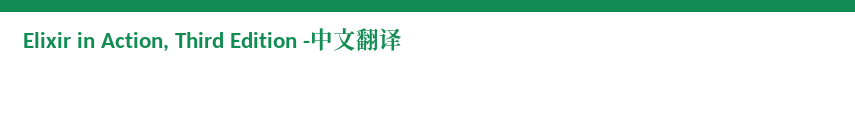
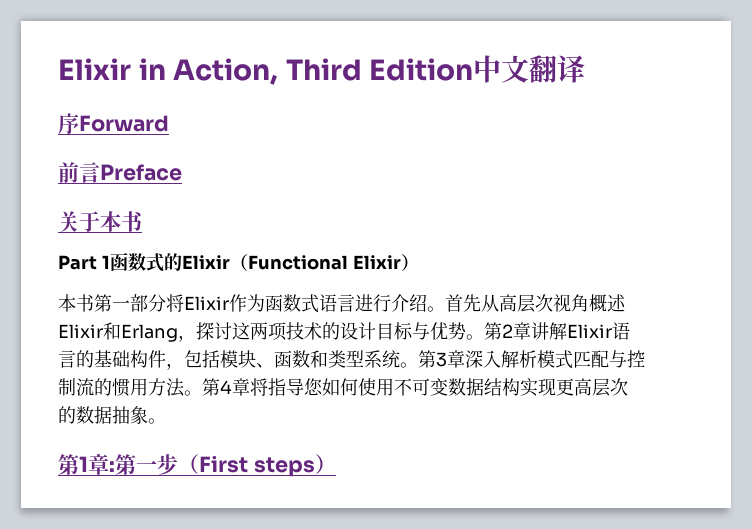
[303,40,311,48] - -> (474, 69) none
(403, 39) none -> [58,113,169,134] [58,162,182,183] [58,211,143,232] [58,252,419,272] [58,294,626,313] [58,322,630,342] [58,350,645,370] [58,378,628,397] [58,406,166,424] [58,454,336,477] // 序Forward // 前言Preface // 关于本书 // Part 1函数式的Elixir（Functional Elixir） // 本书第一部分将Elixir作为函数式语言进行介绍。首先从高层次视角概述Elixir和Erlang，探讨这两项技术的设计目标与优势。第2章讲解Elixir语言的基础构件，包括模块、函数和类型系统。第3章深入解析模式匹配与控制流的惯用方法。第4章将指导您如何使用不可变数据结构实现更高层次的数据抽象。 // 第1章:第一步（First steps）

